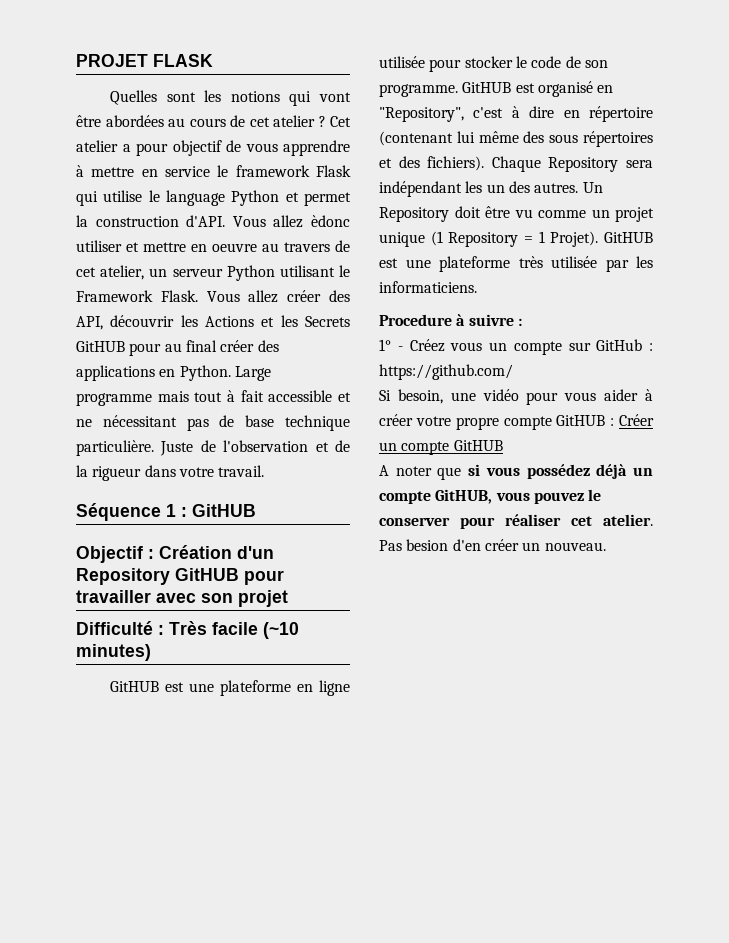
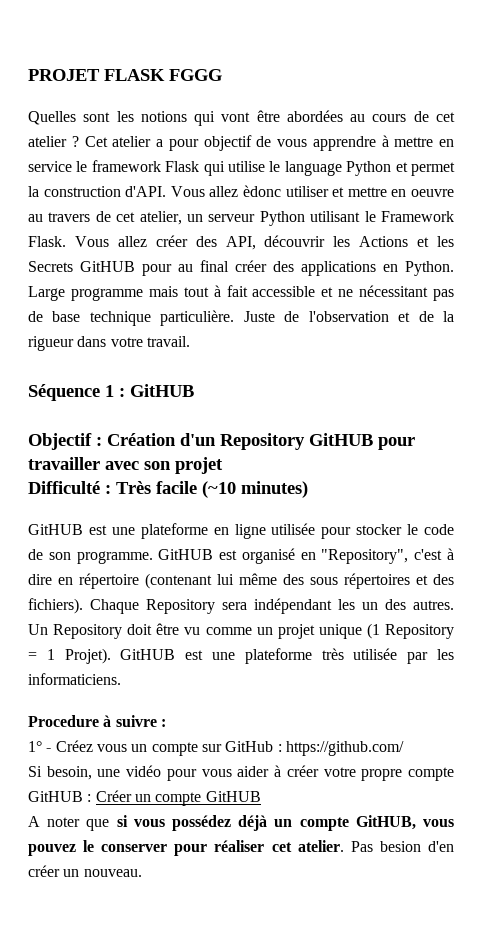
(213, 60) none -> [169,69,222,81] FGGG

